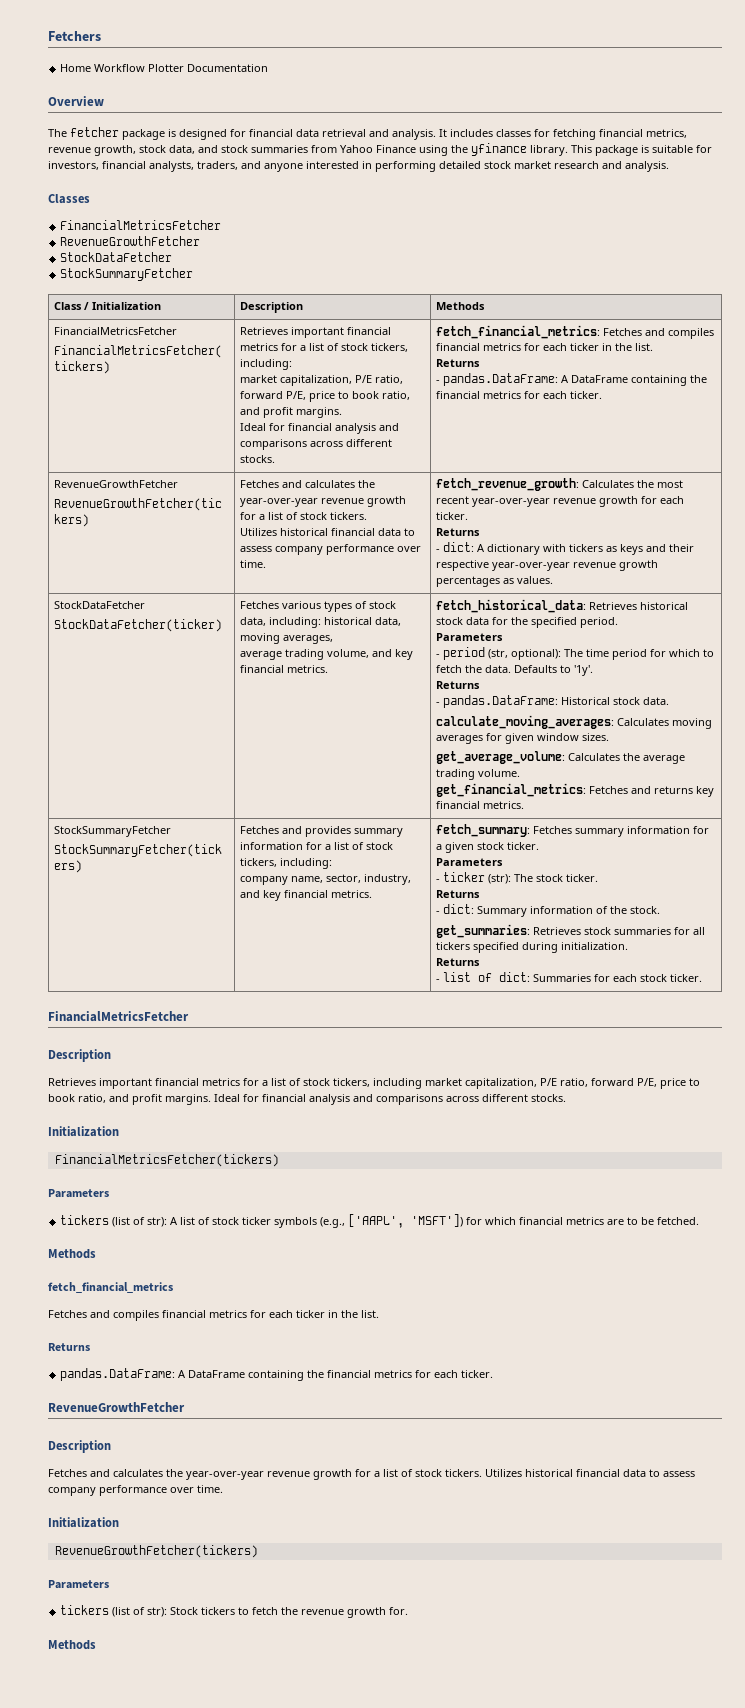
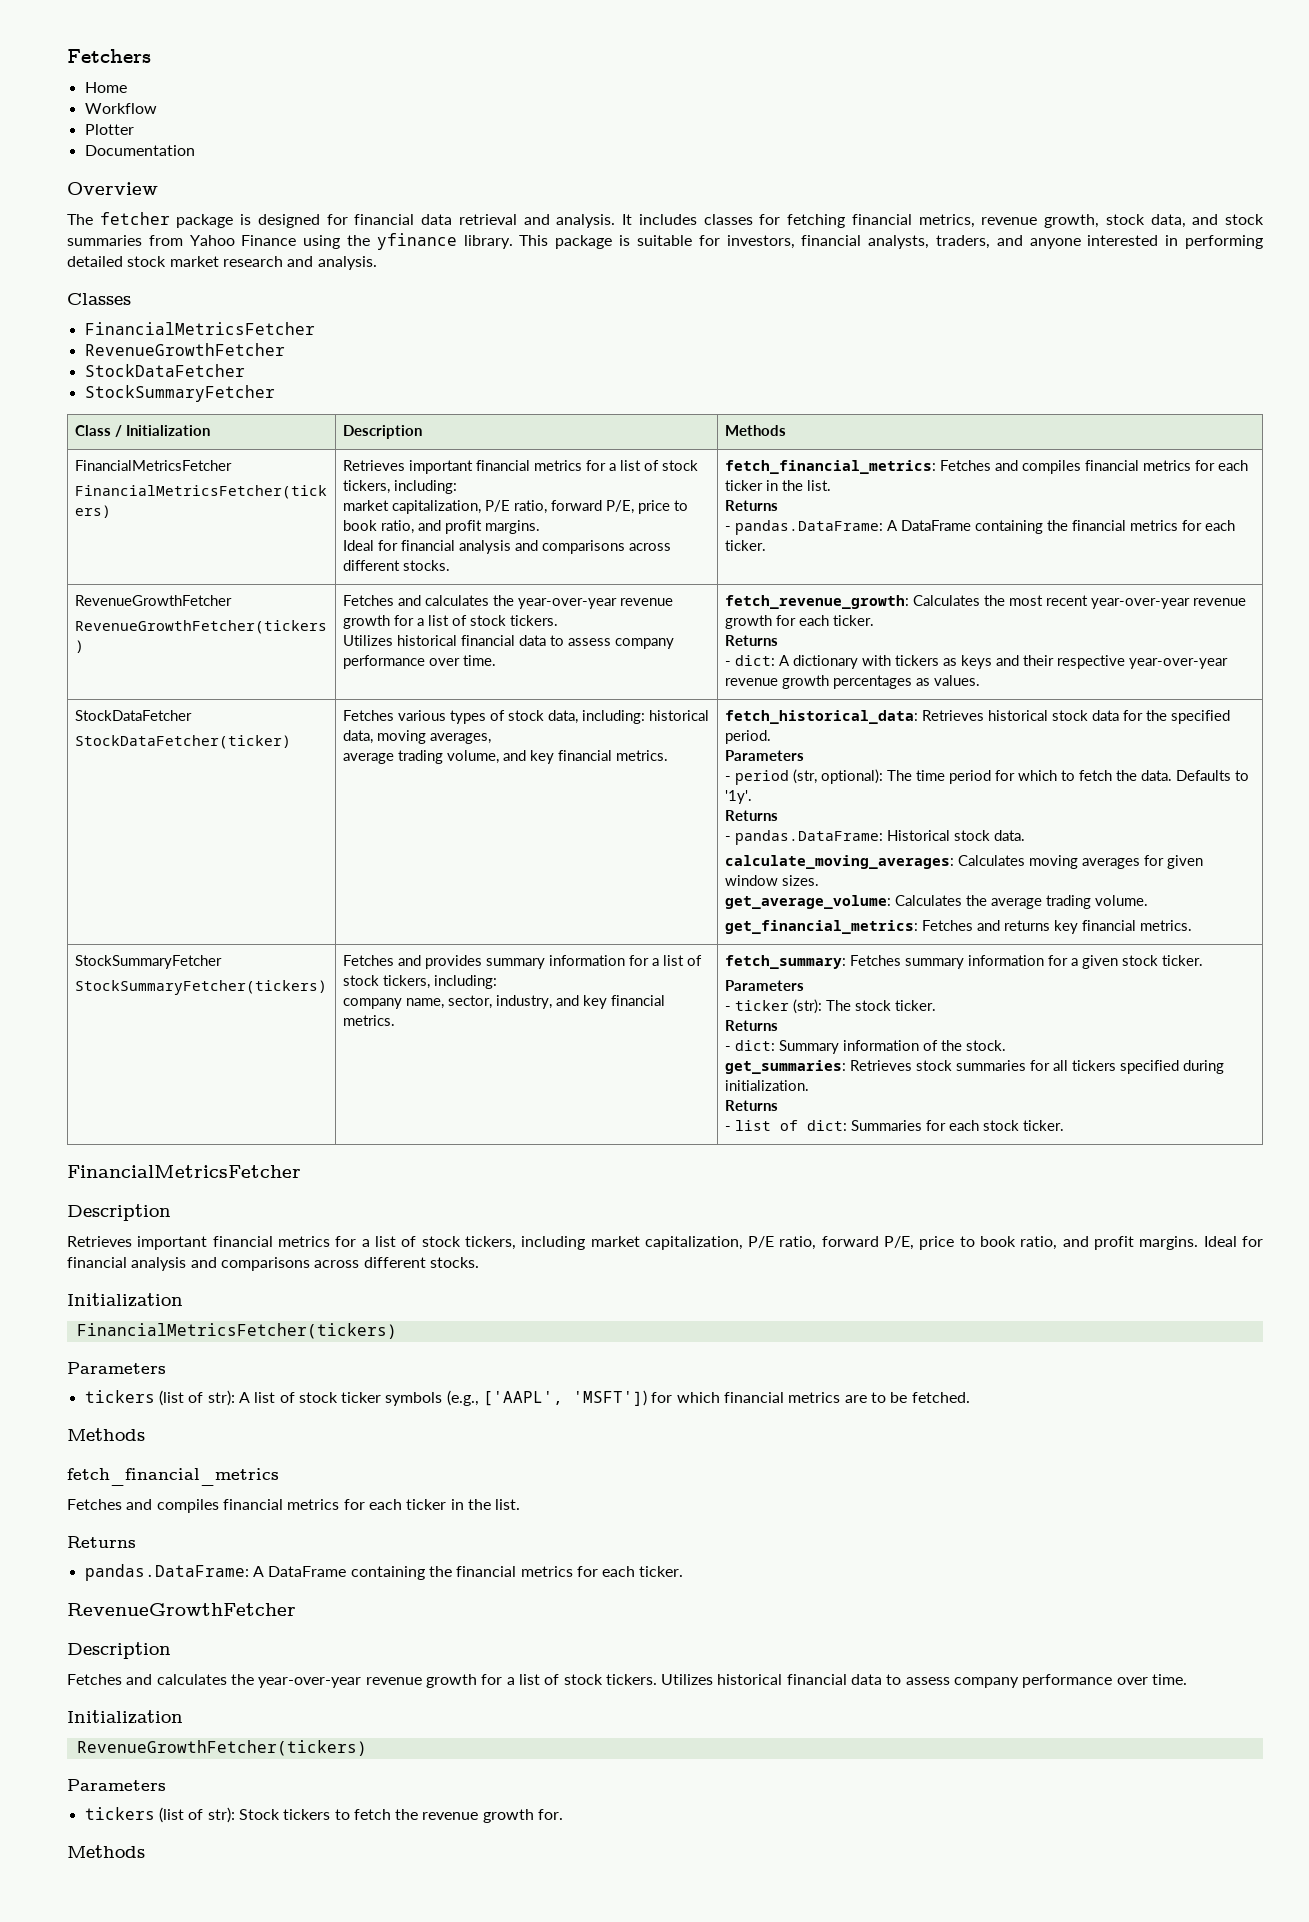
(92, 68) none -> (127, 87) //
(146, 68) none -> (157, 108) //
(185, 68) none -> (134, 129) //

